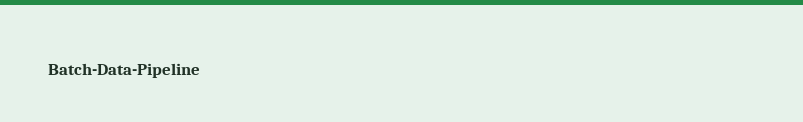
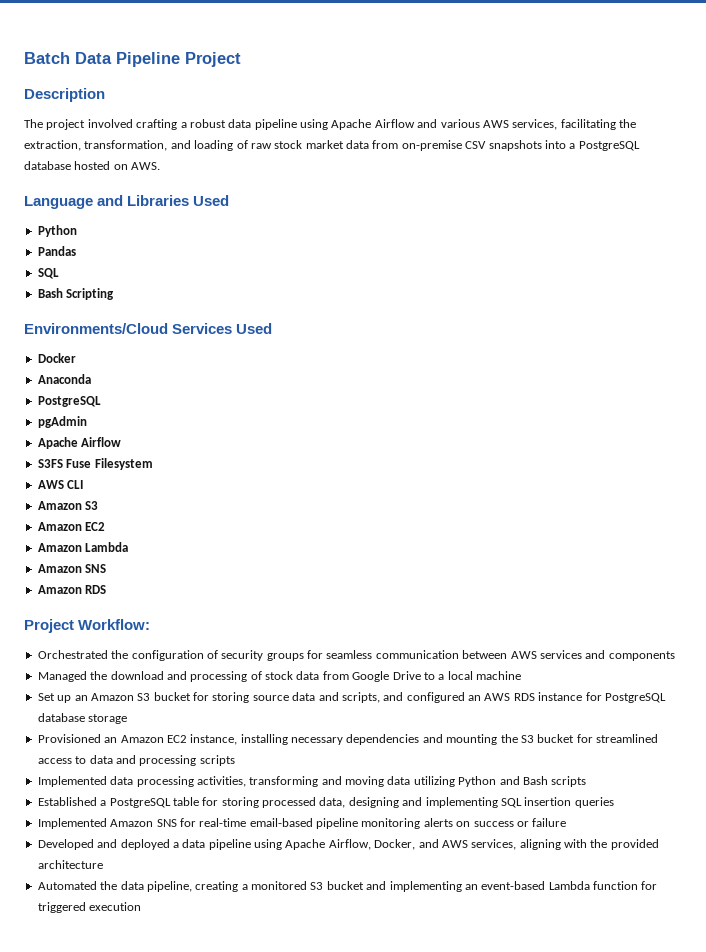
[48,63,200,78] Batch-Data-Pipeline -> [24,52,241,67] [24,88,105,102] [24,119,636,130] [24,140,640,151] [24,161,161,170] [24,195,230,209] [37,225,77,237] [37,246,76,256] [37,268,59,279] [37,288,115,300] [24,323,273,334] [37,353,76,363] [37,374,91,384] [37,396,101,407] [37,416,87,428] [37,437,122,449] [37,458,153,470] [37,480,84,489] [37,501,99,510] [37,522,106,531] [37,542,129,552] [37,564,107,573] [37,585,107,594] [24,619,151,633] [37,650,675,661] [37,671,521,682] [37,692,666,703] [37,713,128,724] [37,734,658,745] [37,755,235,766] [37,776,587,787] [37,797,614,808] [37,818,567,829] [37,839,659,850] [37,860,103,869] [37,881,658,892] [37,902,142,913] Batch Data Pipeline Project // Description // The project involved crafting a robust data pipeline using Apache Airflow and various AWS services, facilitating the extraction, transformation, and loading of raw stock market data from on-premise CSV snapshots into a PostgreSQL database hosted on AWS. // Language and Libraries Used // Python // Pandas // SQL // Bash Scripting // Environments/Cloud Services Used // Docker // Anaconda // PostgreSQL // pgAdmin // Apache Airflow // S3FS Fuse Filesystem // AWS CLI // Amazon S3 // Amazon EC2 // Amazon Lambda // Amazon SNS // Amazon RDS // Project Workflow: // Orchestrated the configuration of security groups for seamless communication between AWS services and components // Managed the download and processing of stock data from Google Drive to a local machine // Set up an Amazon S3 bucket for storing source data and scripts, and configured an AWS RDS instance for PostgreSQL database storage // Provisioned an Amazon EC2 instance, installing necessary dependencies and mounting the S3 bucket for streamlined access to data and processing scripts // Implemented data processing activities, transforming and moving data utilizing Python and Bash scripts // Established a PostgreSQL table for storing processed data, designing and implementing SQL insertion queries // Implemented Amazon SNS for real-time email-based pipeline monitoring alerts on success or failure // Developed and deployed a data pipeline using Apache Airflow, Docker, and AWS services, aligning with the provided architecture // Automated the data pipeline, creating a monitored S3 bucket and implementing an event-based Lambda function for triggered execution

